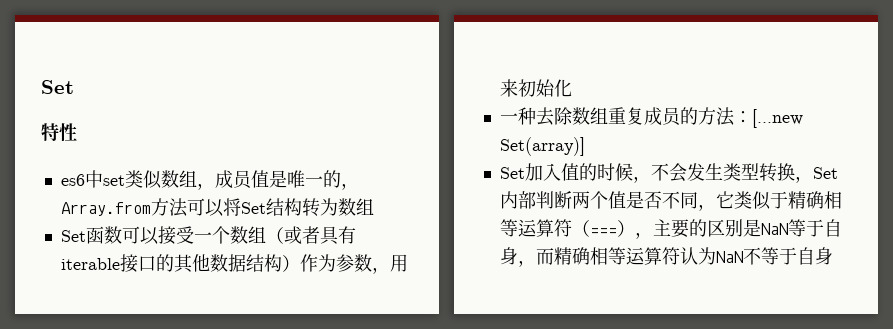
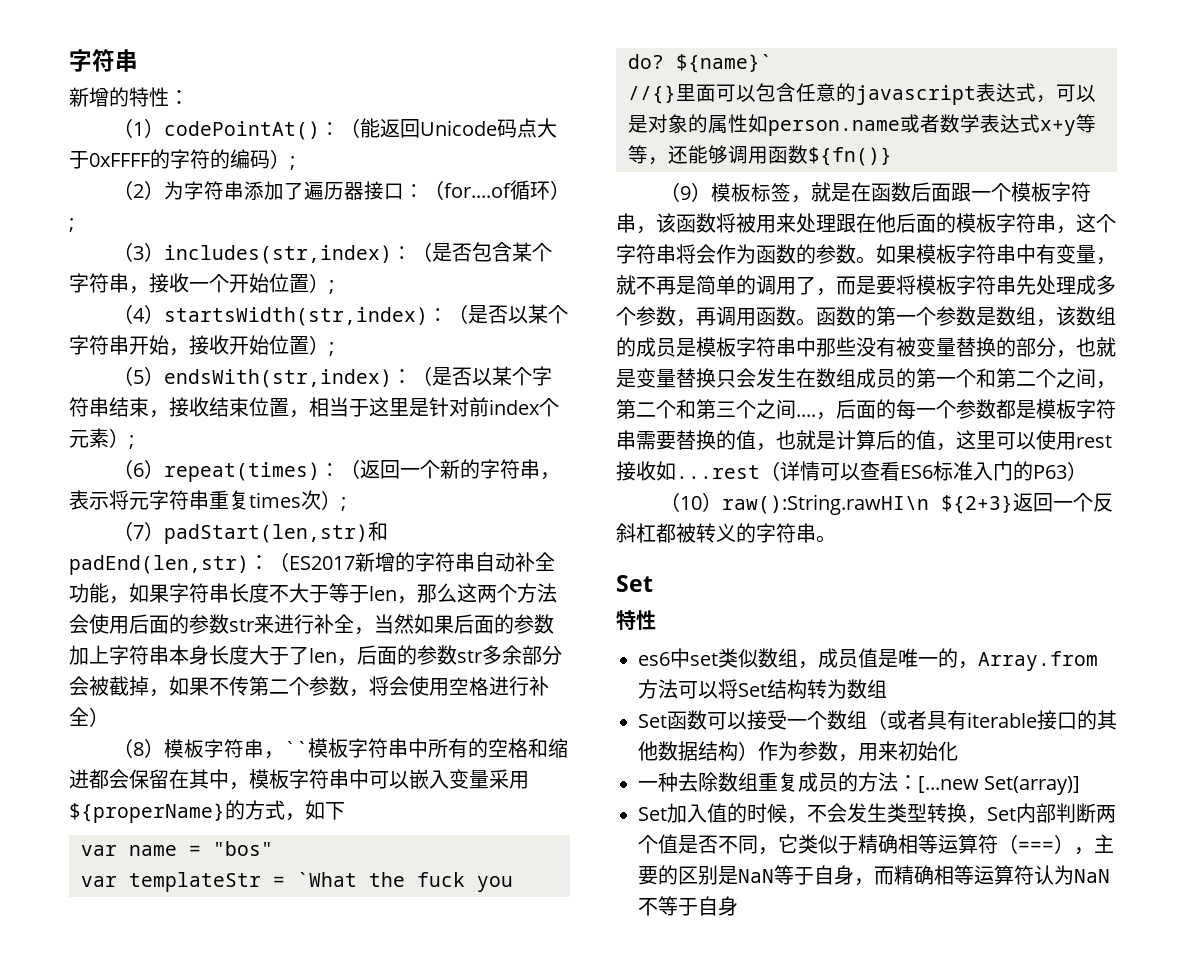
(41, 87) none -> [69,49,138,72] [69,87,189,107] [112,118,557,140] [69,149,295,170] [112,180,570,200] [69,218,74,232] [112,242,552,264] [69,273,334,294] [112,304,568,326] [69,335,334,356] [112,366,552,388] [69,397,559,418] [69,428,134,449] [112,459,560,482] [69,490,346,511] [112,521,388,544] [69,552,555,575] [69,583,557,604] [69,614,554,635] [69,645,562,666] [69,676,549,697] [69,707,109,727] [112,738,568,759] [69,769,529,790] [69,800,345,823] [81,841,273,856] [81,872,513,892] [628,54,772,73] [628,83,1096,105] [628,114,1096,136] [628,145,892,166] [659,182,1091,203] [616,213,1116,234] [616,244,1116,265] [616,275,1116,296] [616,306,1116,327] [616,337,1116,358] [616,368,1116,389] [616,399,1116,420] [616,430,1112,451] [616,461,1087,481] [659,492,1113,515] [616,523,836,543] 字符串 // 新增的特性： // （1）codePointAt()：（能返回Unicode码点大于0xFFFF的字符的编码）; // （2）为字符串添加了遍历器接口：（for....of循环）; // （3）includes(str,index)：（是否包含某个字符串，接收一个开始位置）; // （4）startsWidth(str,index)：（是否以某个字符串开始，接收开始位置）; // （5）endsWith(str,index)：（是否以某个字符串结束，接收结束位置，相当于这里是针对前index个元素）; // （6）repeat(times)：（返回一个新的字符串，表示将元字符串重复times次）; // （7）padStart(len,str)和padEnd(len,str)：（ES2017新增的字符串自动补全功能，如果字符串长度不大于等于len，那么这两个方法会使用后面的参数str来进行补全，当然如果后面的参数加上字符串本身长度大于了len，后面的参数str多余部分会被截掉，如果不传第二个参数，将会使用空格进行补全） // （8）模板字符串，``模板字符串中所有的空格和缩进都会保留在其中，模板字符串中可以嵌入变量采用${properName}的方式，如下 // var name = "bos" // var templateStr = `What the fuck you do? ${name}` // //{}里面可以包含任意的javascript表达式，可以是对象的属性如person.name或者数学表达式x+y等等，还能够调用函数${fn()} // （9）模板标签，就是在函数后面跟一个模板字符串，该函数将被用来处理跟在他后面的模板字符串，这个字符串将会作为函数的参数。如果模板字符串中有变量，就不再是简单的调用了，而是要将模板字符串先处理成多个参数，再调用函数。函数的第一个参数是数组，该数组的成员是模板字符串中那些没有被变量替换的部分，也就是变量替换只会发生在数组成员的第一个和第二个之间，第二个和第三个之间....，后面的每一个参数都是模板字符串需要替换的值，也就是计算后的值，这里可以使用rest接收如...rest（详情可以查看ES6标准入门的P63） // （10）raw():String.rawHI\n ${2+3}返回一个反斜杠都被转义的字符串。 //

